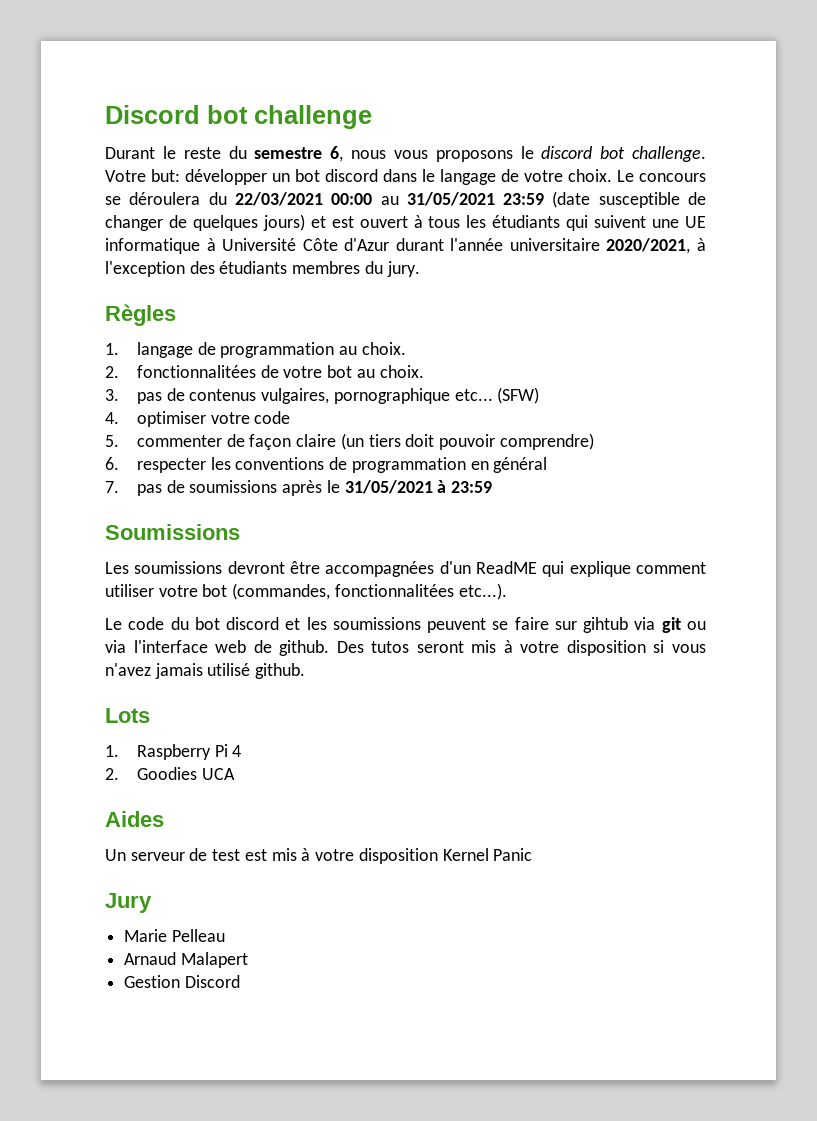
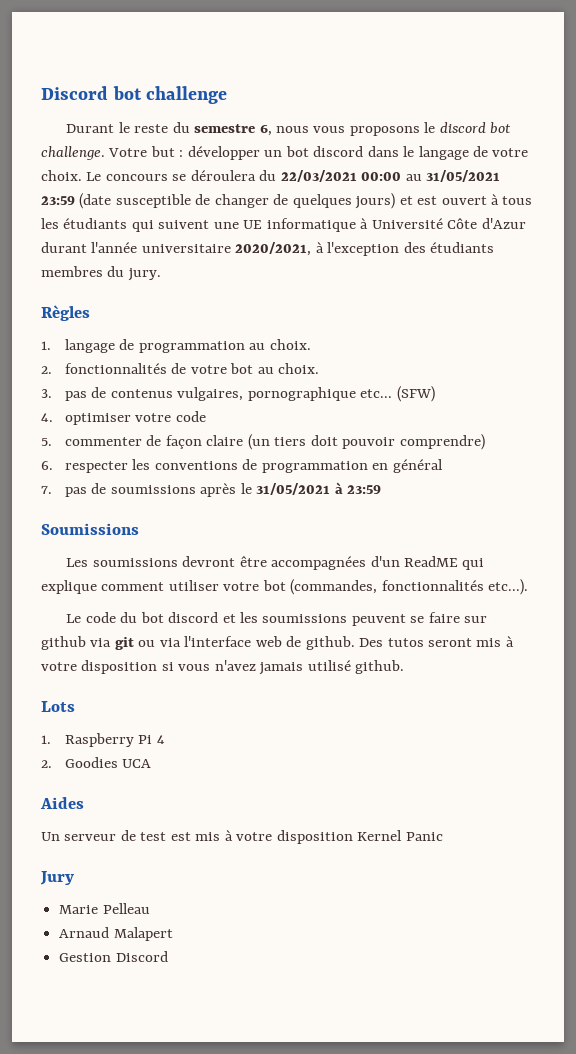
[151,169,180,182] but: -> [150,146,184,157] but :
[137,365,257,378] fonctionnalitées -> [64,363,167,374] fonctionnalités
[334,584,454,597] fonctionnalitées -> [381,580,484,591] fonctionnalités
[583,617,629,633] gihtub -> [41,636,86,650] github

